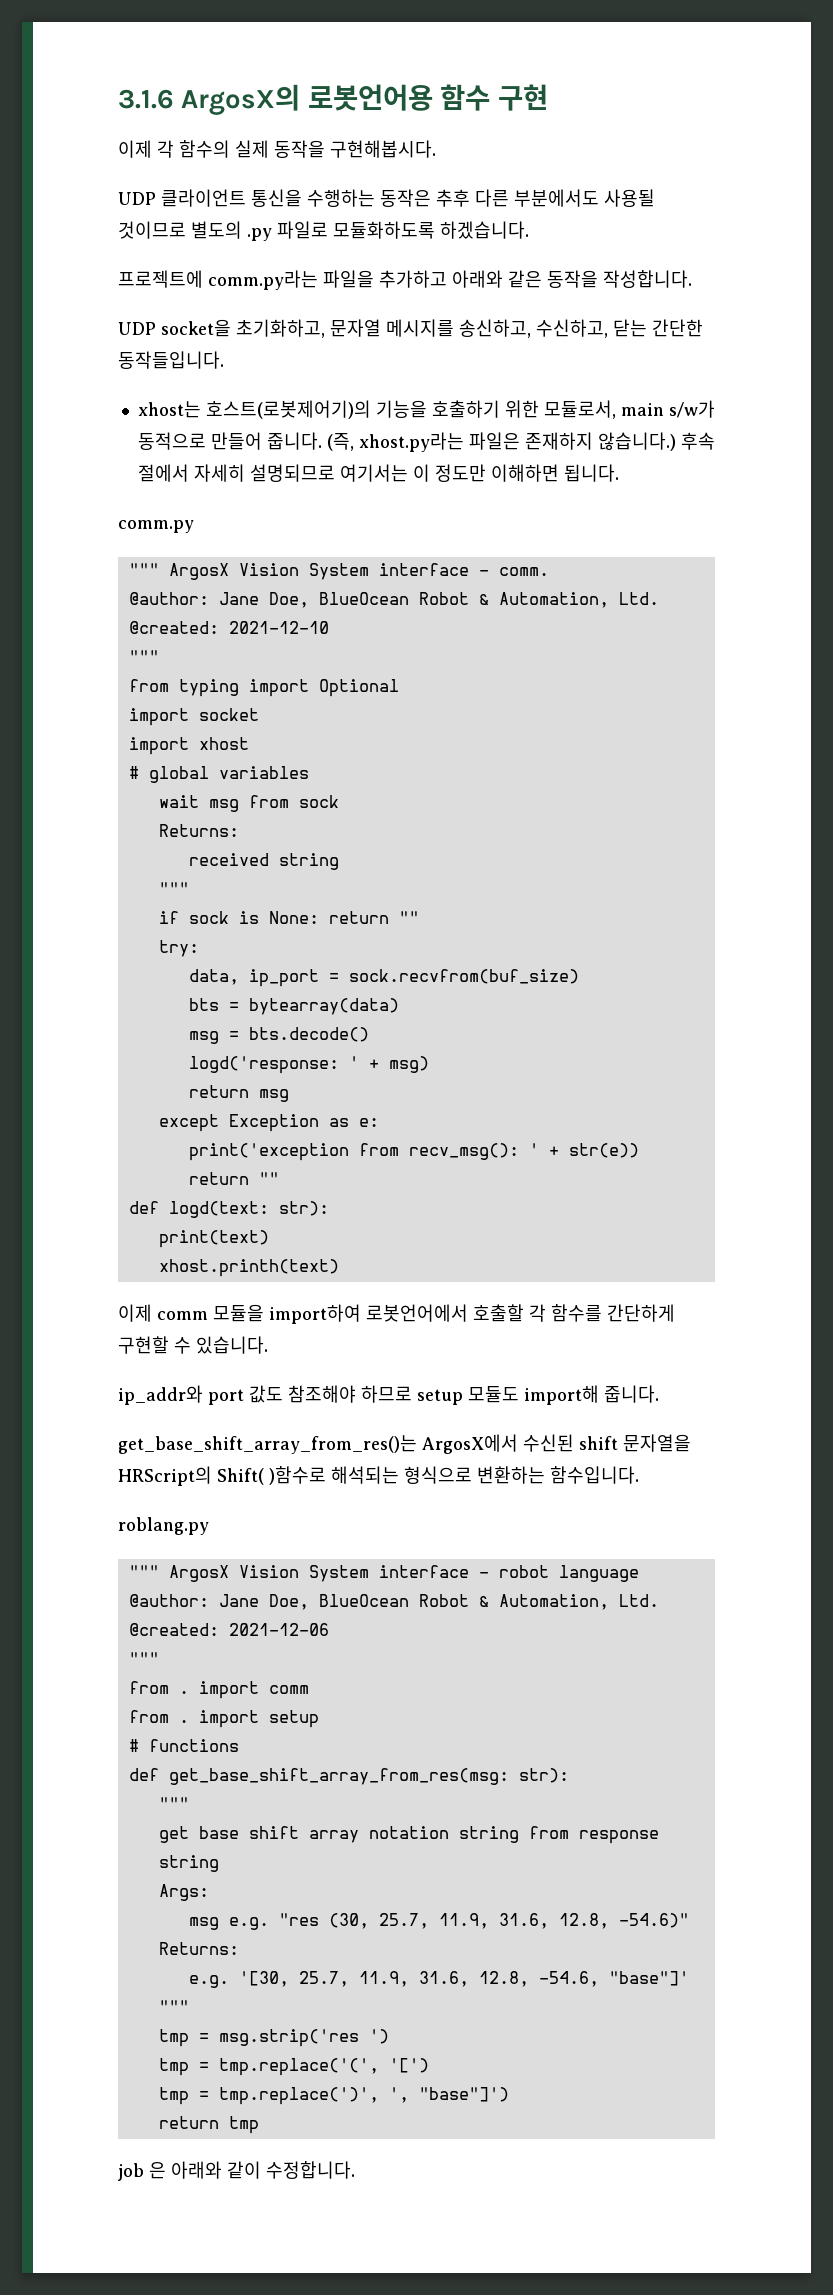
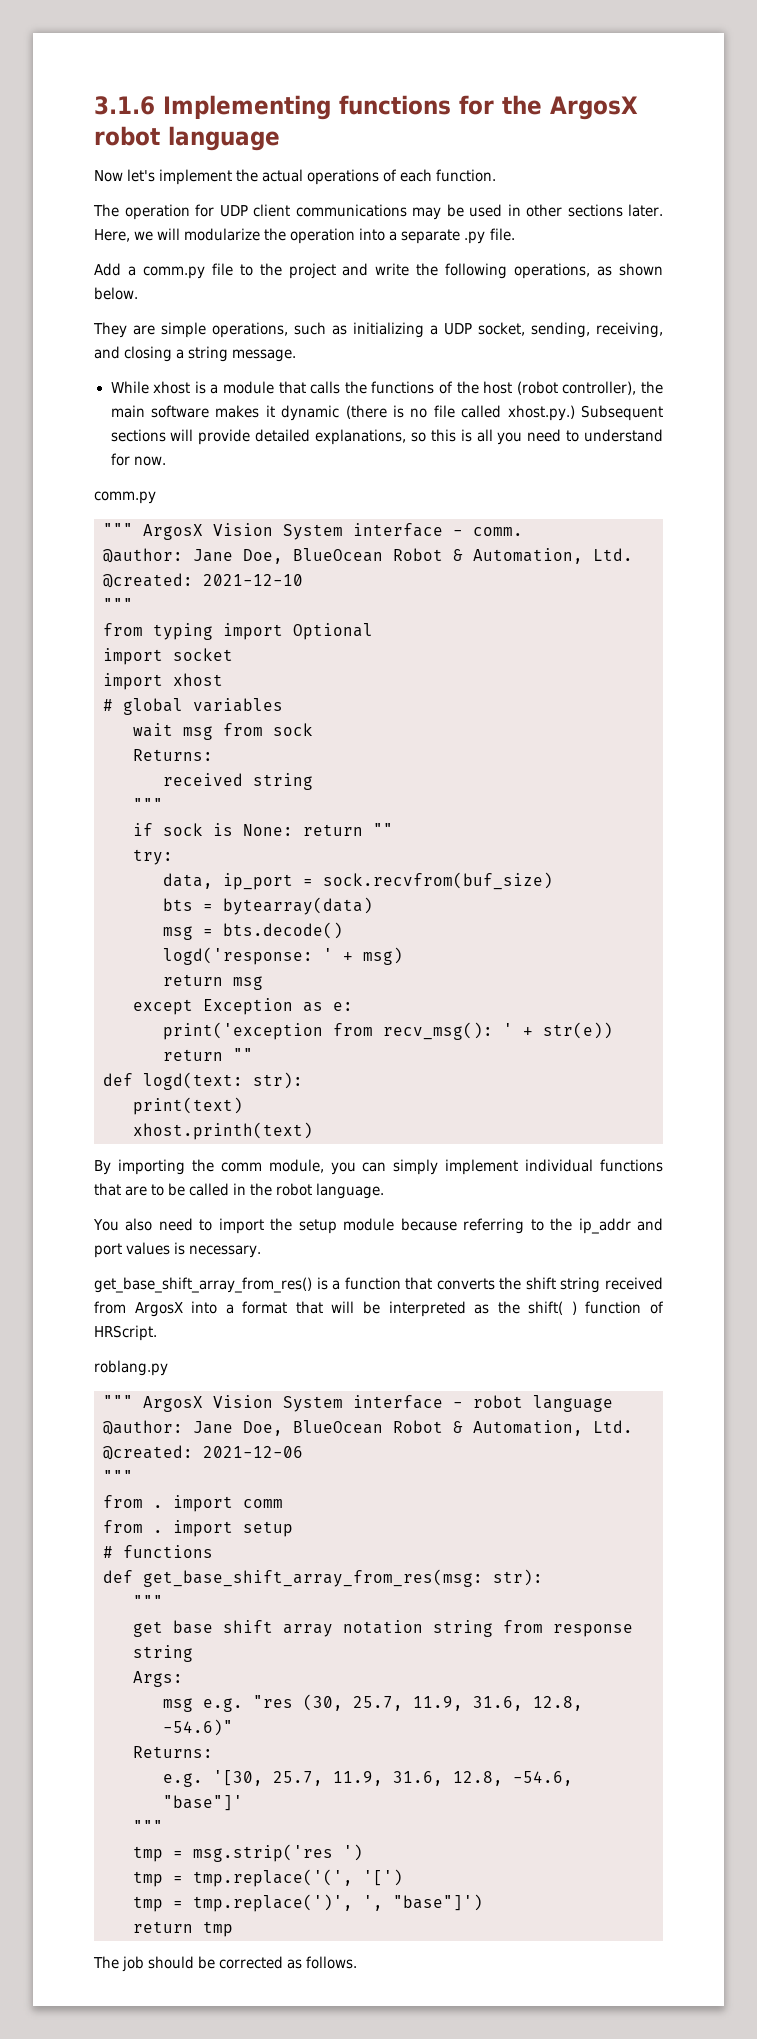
[181,84,548,115] [118,140,436,158] [118,189,655,207] [118,221,529,241] [118,270,692,290] [118,319,703,338] [118,351,224,369] [137,400,715,419] [137,432,715,452] [137,464,619,482] ArgosX의 로봇언어용 함수 구현 // 이제 각 함수의 실제 동작을 구현해봅시다. // UDP 클라이언트 통신을 수행하는 동작은 추후 다른 부분에서도 사용될 것이므로 별도의 .py 파일로 모듈화하도록 하겠습니다. // 프로젝트에 comm.py라는 파일을 추가하고 아래와 같은 동작을 작성합니다. // UDP socket을 초기화하고, 문자열 메시지를 송신하고, 수신하고, 닫는 간단한 동작들입니다. // xhost는 호스트(로봇제어기)의 기능을 호출하기 위한 모듈로서, main s/w가 동적으로 만들어 줍니다. (즉, xhost.py라는 파일은 존재하지 않습니다.) 후속 절에서 자세히 설명되므로 여기서는 이 정도만 이해하면 됩니다. -> [163,95,638,120] [94,126,280,151] [94,169,497,185] [93,204,664,220] [94,228,515,244] [94,263,663,279] [94,287,138,300] [93,322,663,338] [94,346,297,362] [110,381,664,395] [110,405,664,421] [110,429,663,445] [110,453,166,466] Implementing functions for the ArgosX robot language // Now let's implement the actual operations of each function. // The operation for UDP client communications may be used in other sections later. Here, we will modularize the operation into a separate .py file. // Add a comm.py file to the project and write the following operations, as shown below. // They are simple operations, such as initializing a UDP socket, sending, receiving, and closing a string message. // While xhost is a module that calls the functions of the host (robot controller), the main software makes it dynamic (there is no file called xhost.py.) Subsequent sections will provide detailed explanations, so this is all you need to understand for now.
[118,1304,675,1324] [118,1336,268,1354] [118,1385,659,1405] [118,1434,691,1454] [118,1466,639,1486] 이제 comm 모듈을 import하여 로봇언어에서 호출할 각 함수를 간단하게 구현할 수 있습니다. // ip_addr와 port 값도 참조해야 하므로 setup 모듈도 import해 줍니다. // get_base_shift_array_from_res()는 ArgosX에서 수신된 shift 문자열을 HRScript의 Shift( )함수로 해석되는 형식으로 변환하는 함수입니다. -> [94,1159,663,1175] [94,1183,385,1199] [93,1218,663,1234] [94,1242,262,1258] [94,1277,663,1293] [94,1301,664,1317] [94,1325,157,1341] By importing the comm module, you can simply implement individual functions that are to be called in the robot language. // You also need to import the setup module because referring to the ip_addr and port values is necessary. // get_base_shift_array_from_res() is a function that converts the shift string received from ArgosX into a format that will be interpreted as the shift( ) function of HRScript.
[118,2161,355,2181] job 은 아래와 같이 수정합니다. -> [93,1956,358,1972] The job should be corrected as follows.

